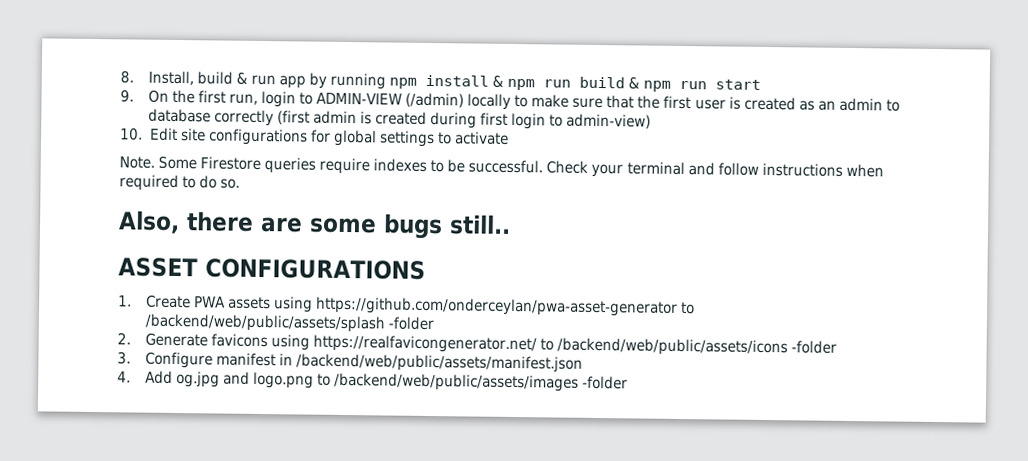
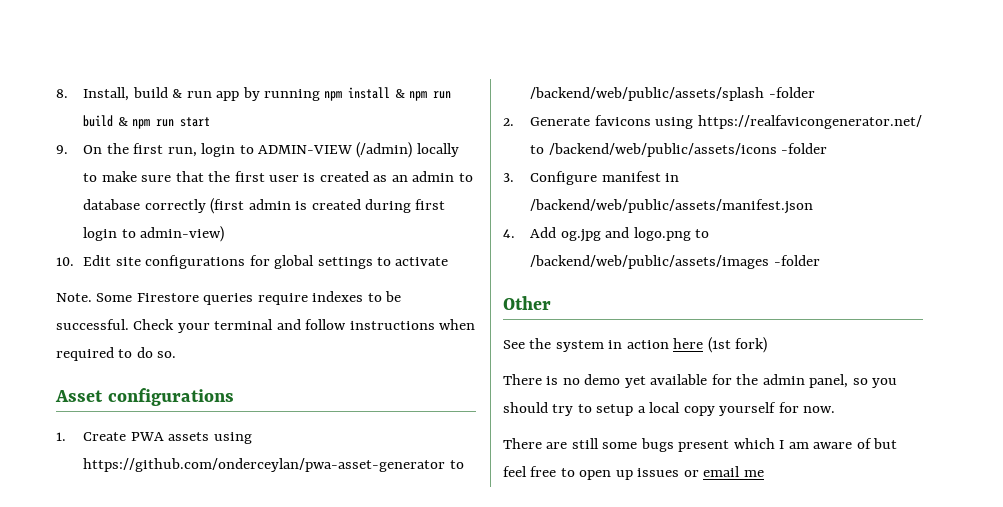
[118,210,511,240] [118,257,426,280] Also, there are some bugs still.. // ASSET CONFIGURATIONS -> [55,388,234,406] Asset configurations
(629, 382) none -> [503,296,551,310] [503,337,768,353] [503,374,898,388] [503,402,836,416] [503,438,898,452] [503,466,764,480] // Other // See the system in action here (1st fork) // There is no demo yet available for the admin panel, so you should try to setup a local copy yourself for now. // There are still some bugs present which I am aware of but feel free to open up issues or email me

